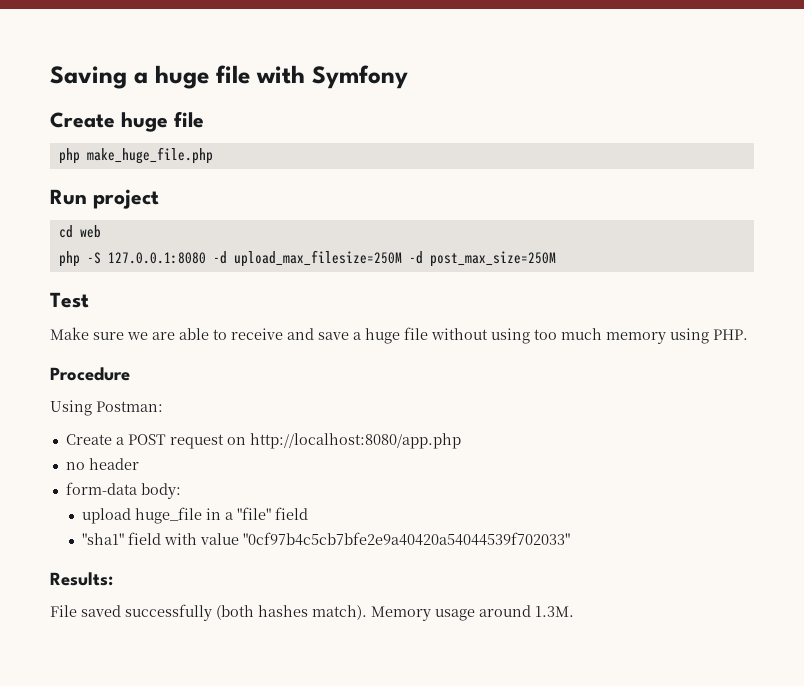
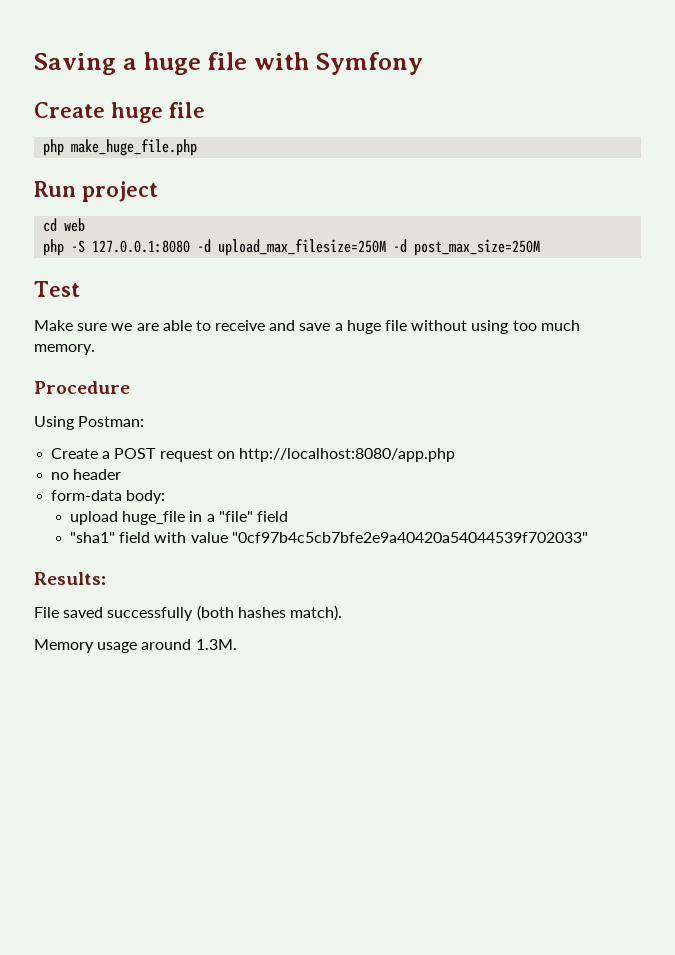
[606,328,748,344] memory using PHP. -> [34,344,95,355] memory.
(367, 612) none -> (342, 613) //

